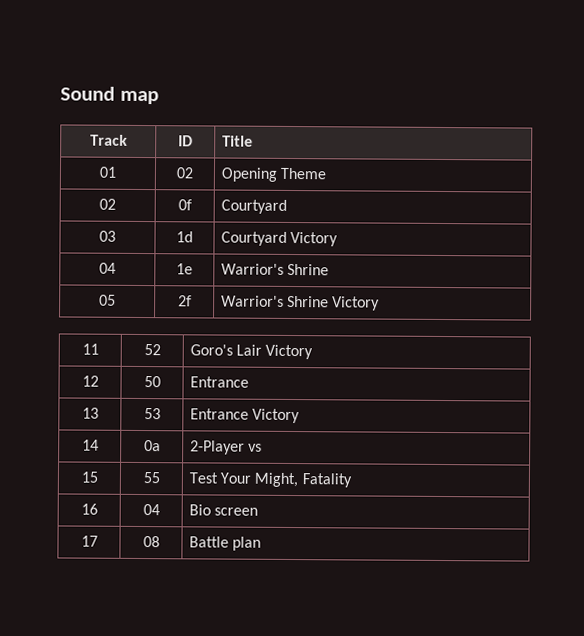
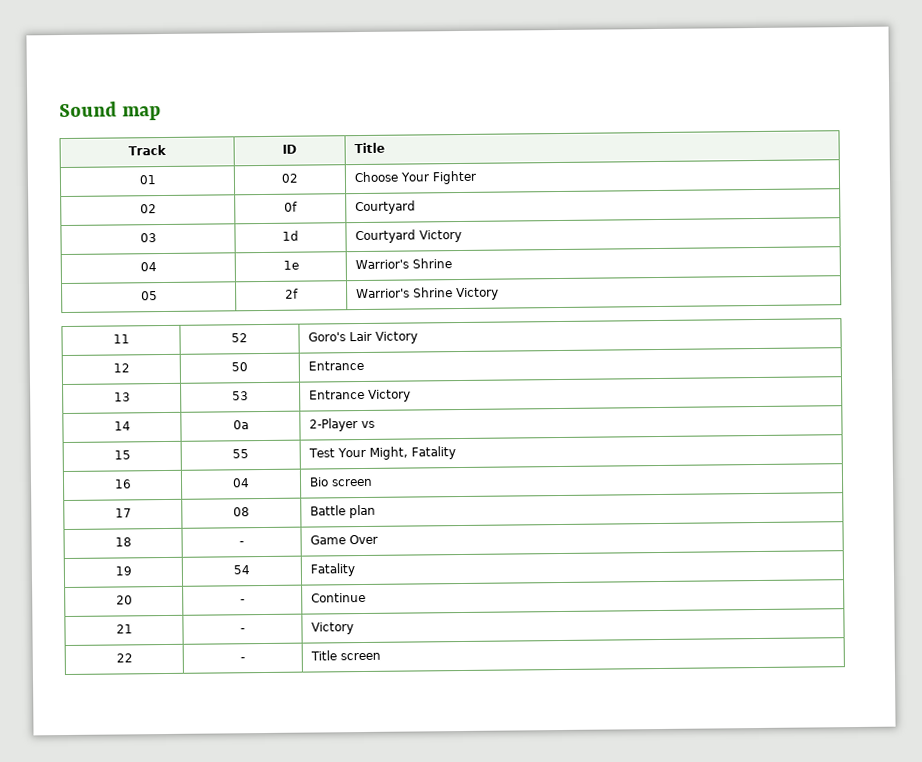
[220,167,327,182] Opening Theme -> [353,170,477,185] Choose Your Fighter
(262, 543) none -> [114,537,132,547] [239,541,244,546] [309,534,378,545] [114,566,132,576] [233,565,250,575] [309,563,355,577] [115,595,133,605] [240,599,245,604] [310,592,366,603] [115,624,133,634] [240,628,245,633] [310,622,354,635] [115,653,133,663] [240,657,245,662] [309,650,381,661] // 18 | - | Game Over // 19 | 54 | Fatality // 20 | - | Continue // 21 | - | Victory // 22 | - | Title screen

